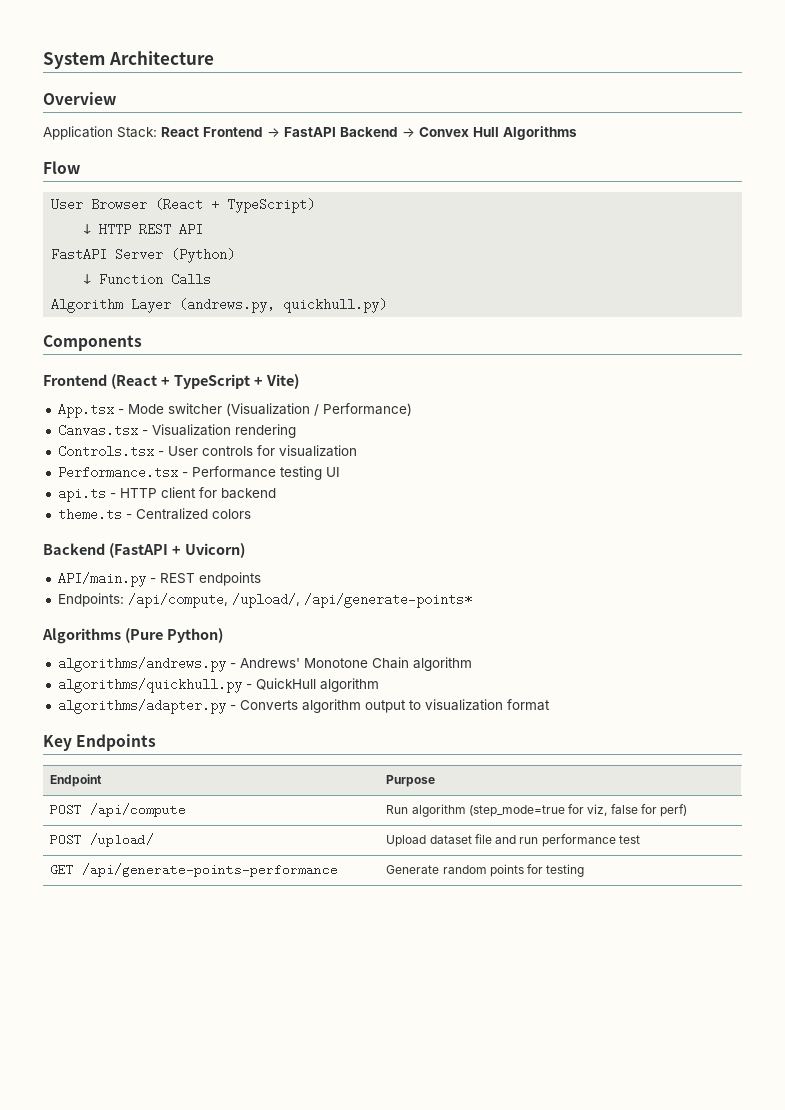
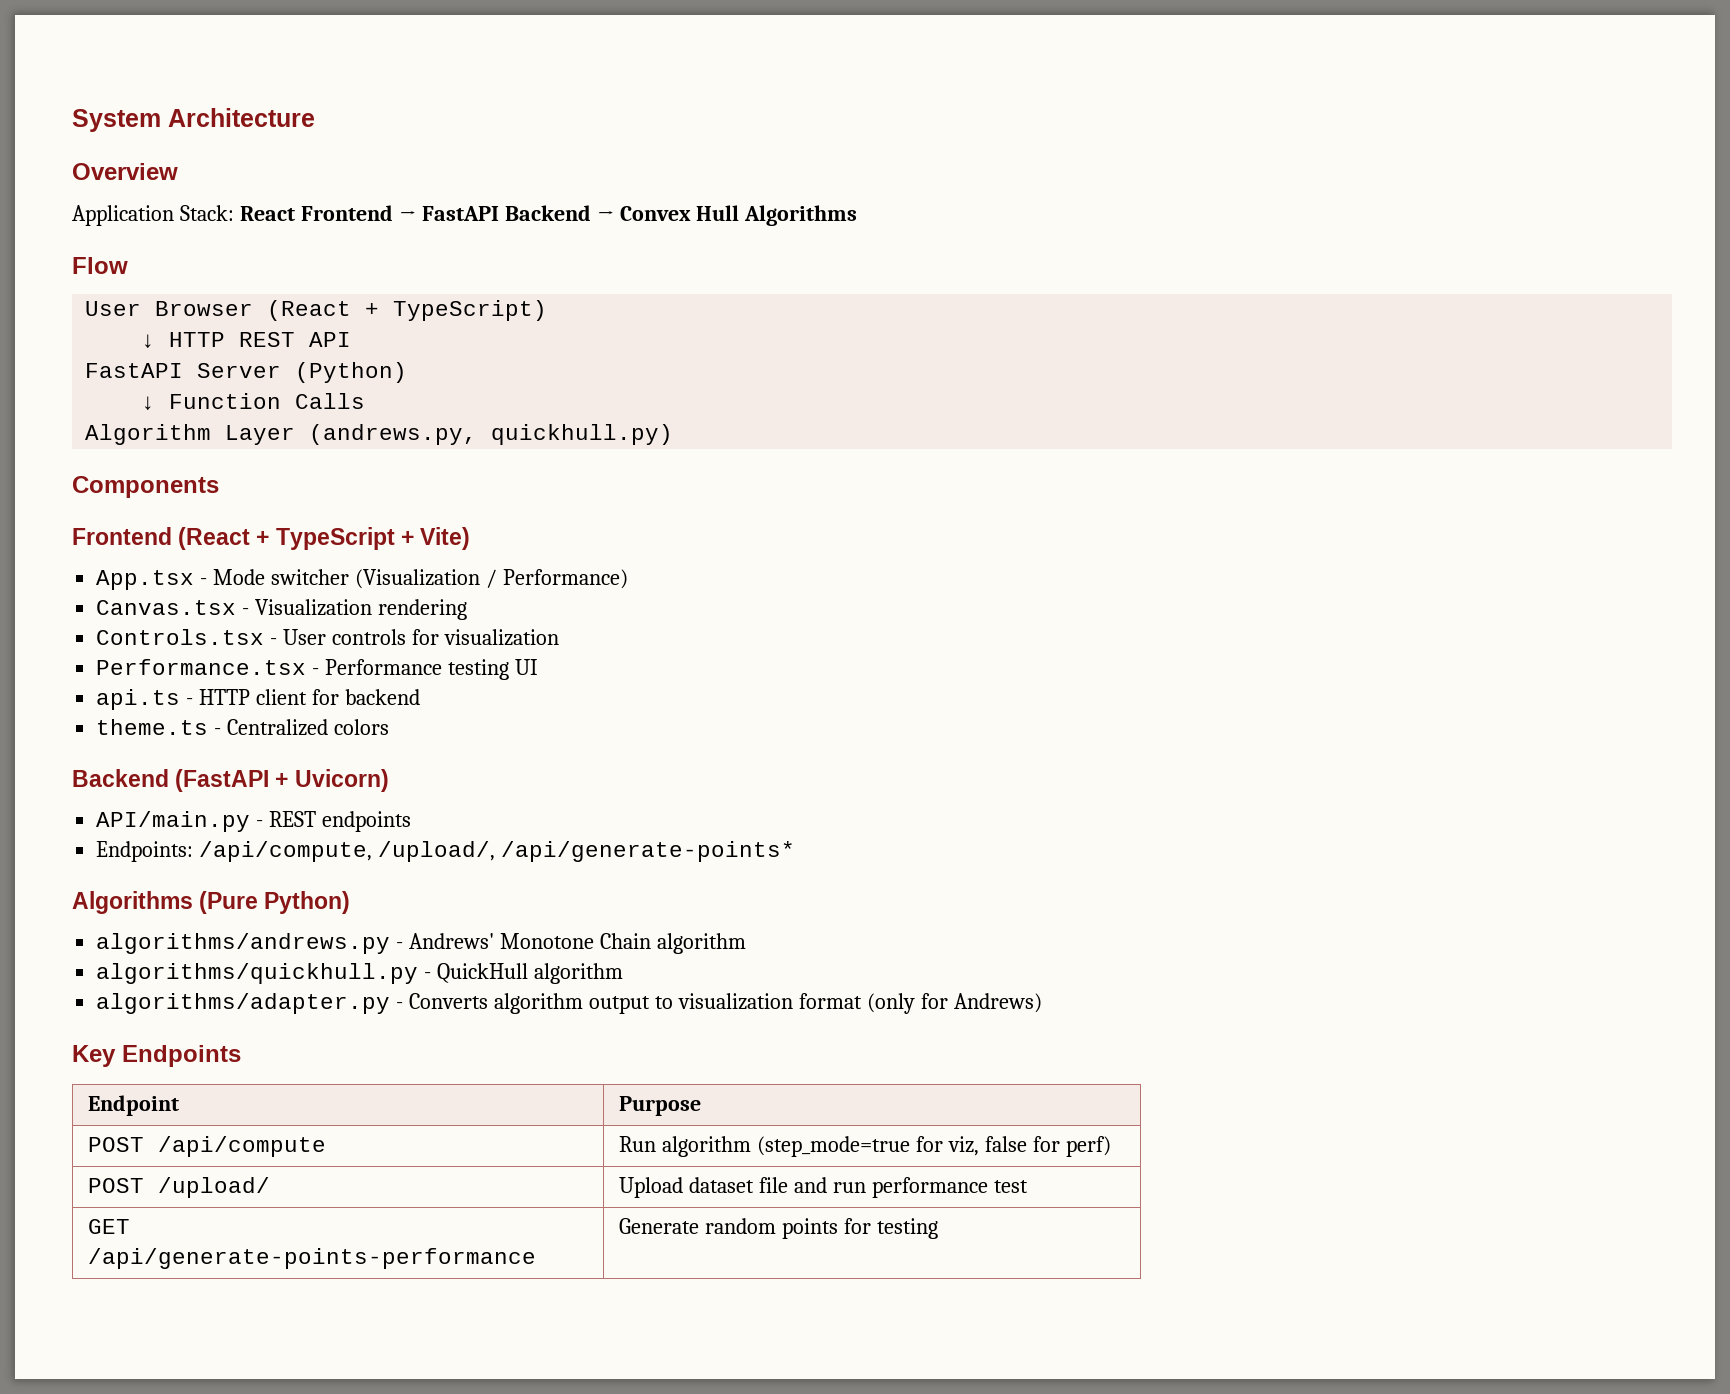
(550, 705) none -> [866,993,1042,1014] (only for Andrews)

